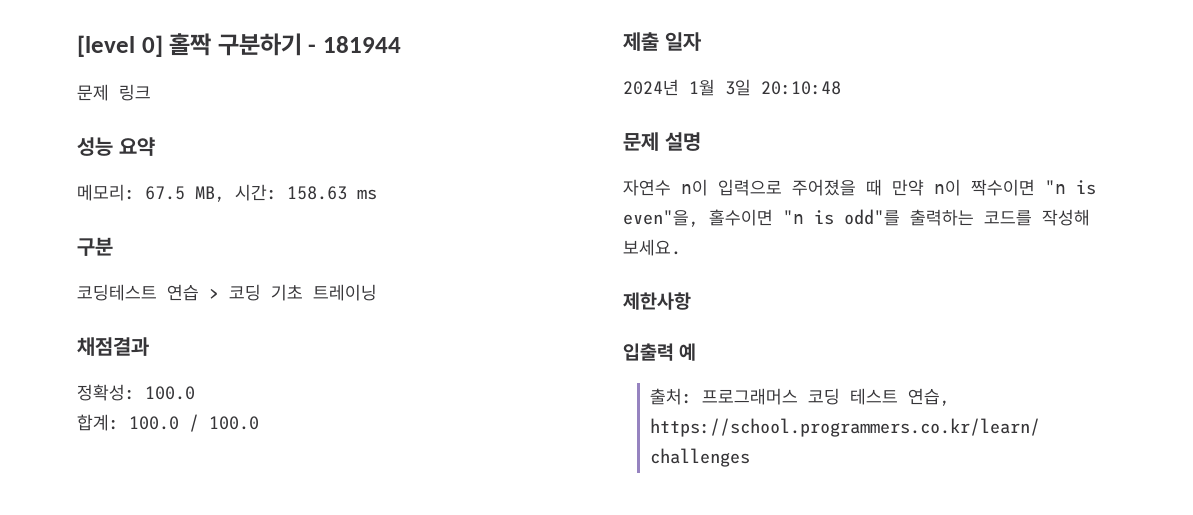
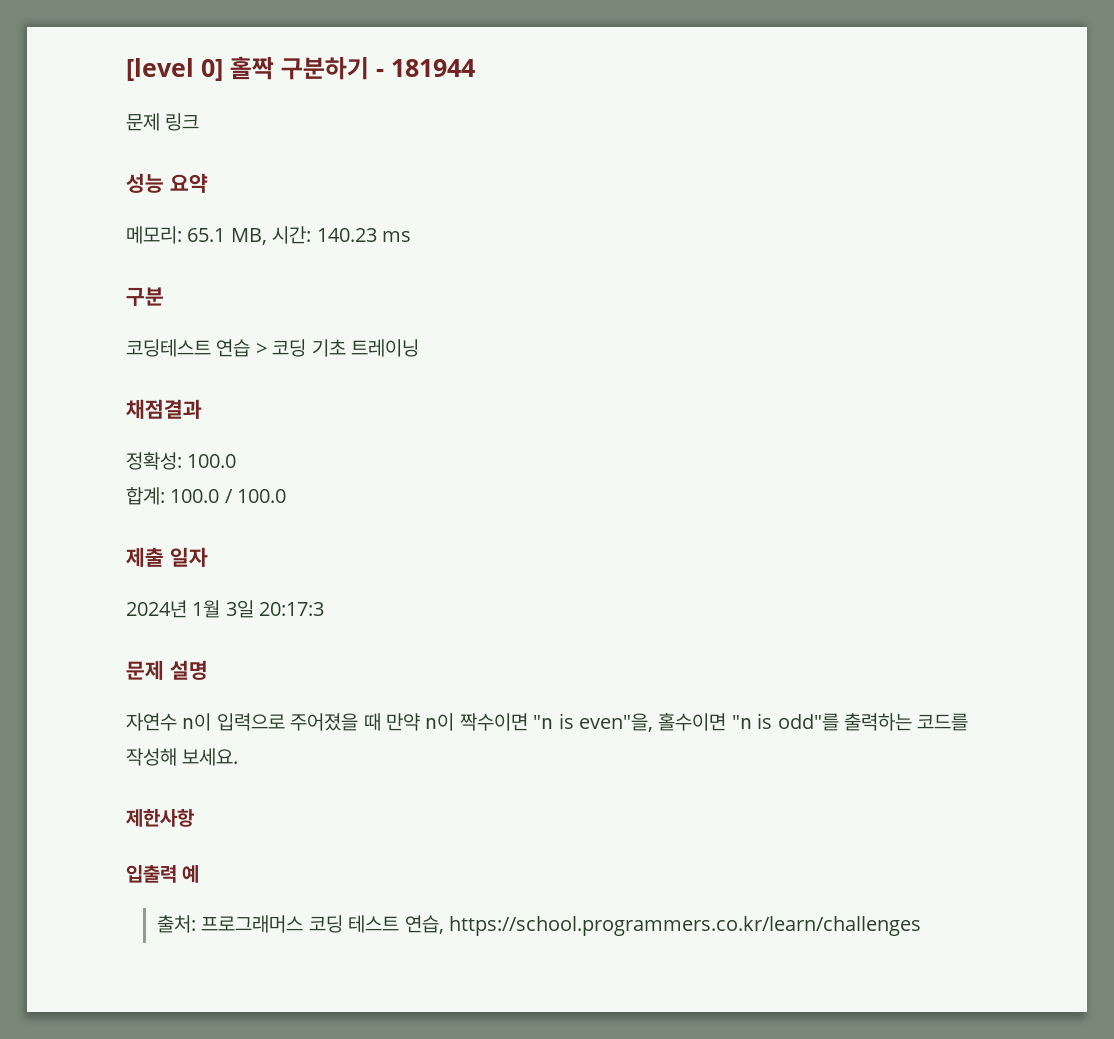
[145,186,185,200] 67.5 -> [187,228,226,242] 65.1
[287,186,347,200] 158.63 -> [316,228,377,242] 140.23
[761,81,841,95] 20:10:48 -> [259,602,325,616] 20:17:3

